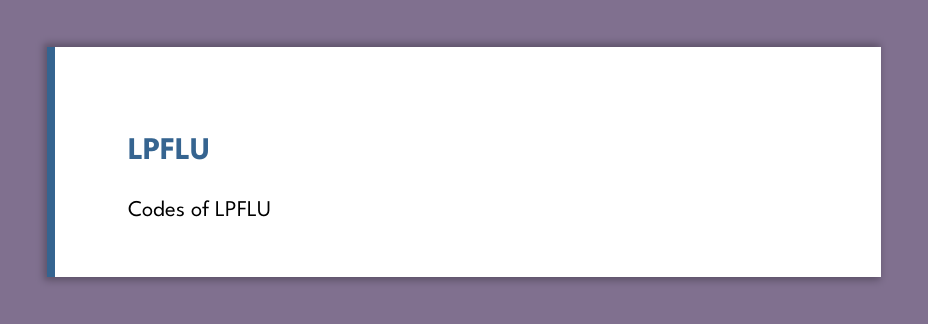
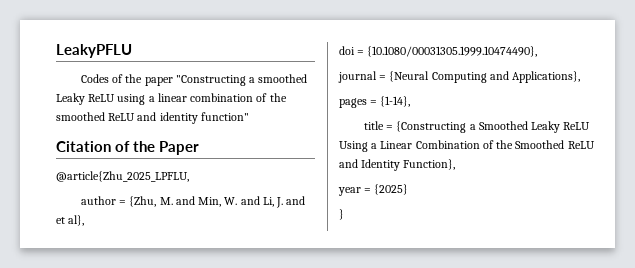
[128,138,210,160] LPFLU -> [56,44,132,58] LeakyPFLU
[215,201,272,217] LPFLU -> [125,74,308,86] [56,93,287,105] [56,112,249,124] [56,141,199,155] [56,171,189,182] [80,196,306,208] [56,215,85,226] [339,46,538,57] [338,71,581,83] [339,96,411,108] [363,121,591,133] [339,140,595,152] [339,159,456,171] [338,184,409,196] [339,209,344,220] the paper "Constructing a smoothed Leaky ReLU using a linear combination of the smoothed ReLU and identity function" // Citation of the Paper // @article{Zhu_2025_LPFLU, // author = {Zhu, M. and Min, W. and Li, J. and et al}, // doi = {10.1080/00031305.1999.10474490}, // journal = {Neural Computing and Applications}, // pages = {1-14}, // title = {Constructing a Smoothed Leaky ReLU Using a Linear Combination of the Smoothed ReLU and Identity Function}, // year = {2025} // }

